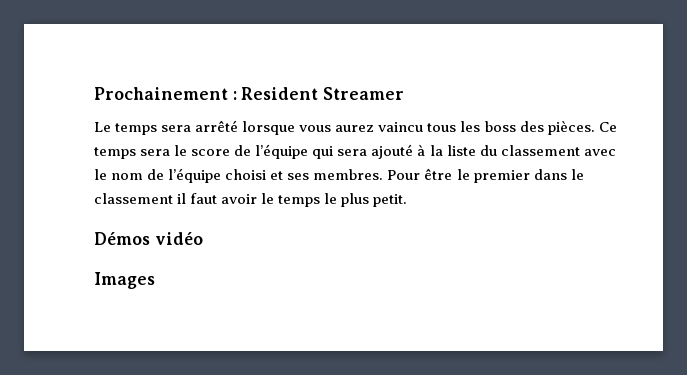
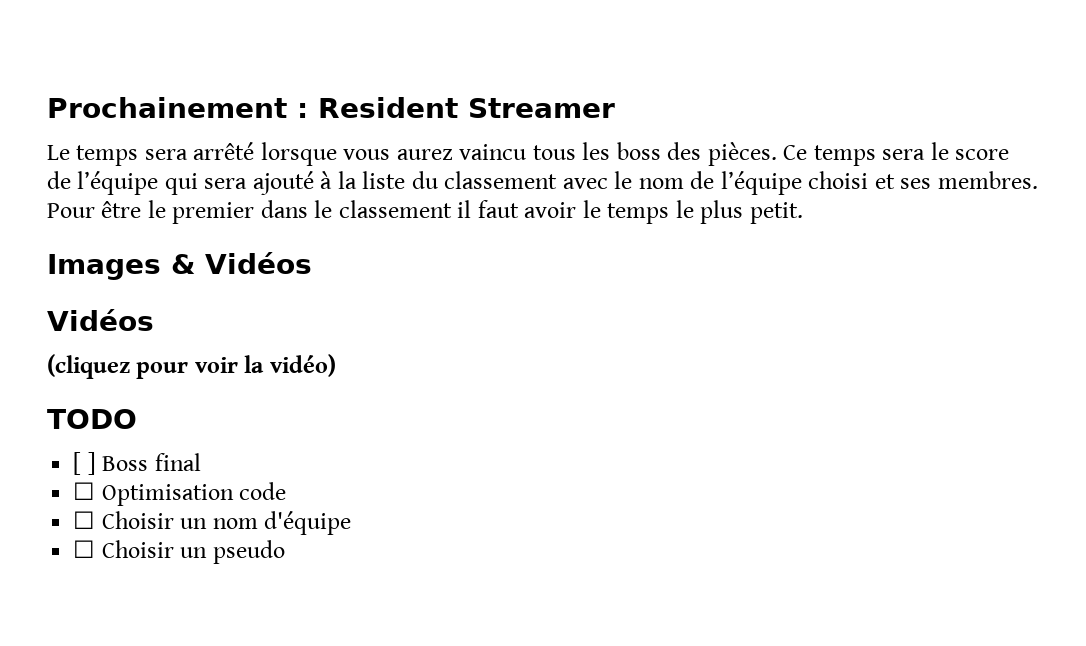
[94,231,203,245] [94,272,155,289] Démos vidéo // Images -> [47,252,312,280] [47,309,154,331] [47,354,336,379] [47,409,137,429] [73,452,201,475] [73,482,287,506] [73,511,352,535] [73,540,285,564] Images & Vidéos // Vidéos // (cliquez pour voir la vidéo) // TODO // [ ] Boss final // ☐ Optimisation code // ☐ Choisir un nom d'équipe // ☐ Choisir un pseudo

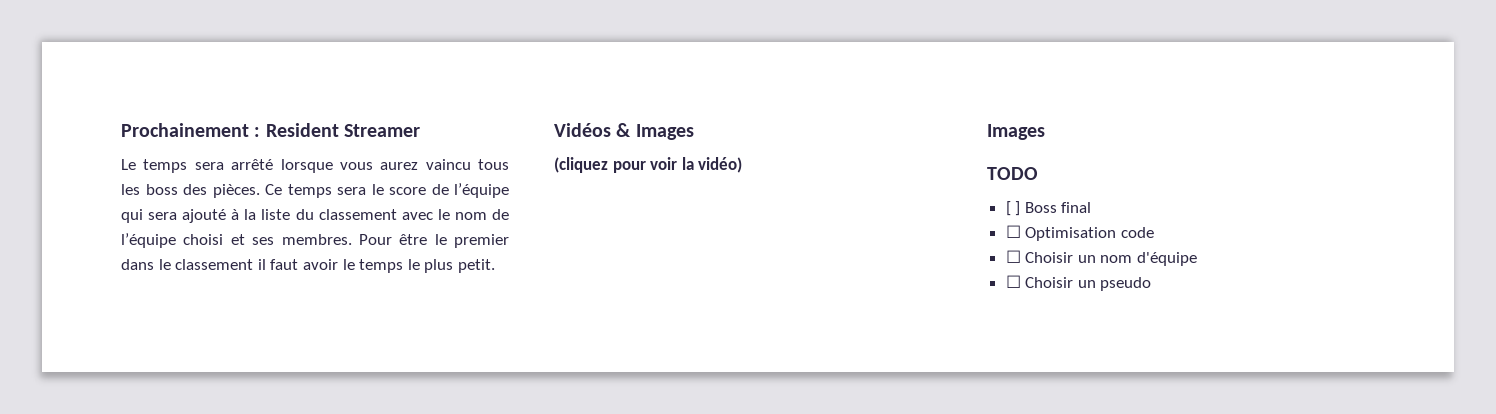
[47,252,312,280] [47,309,154,331] Images & Vidéos // Vidéos -> [554,123,694,140] Vidéos & Images
(336, 365) none -> [987,124,1045,140] // Images

